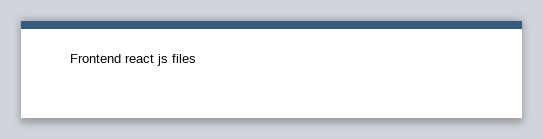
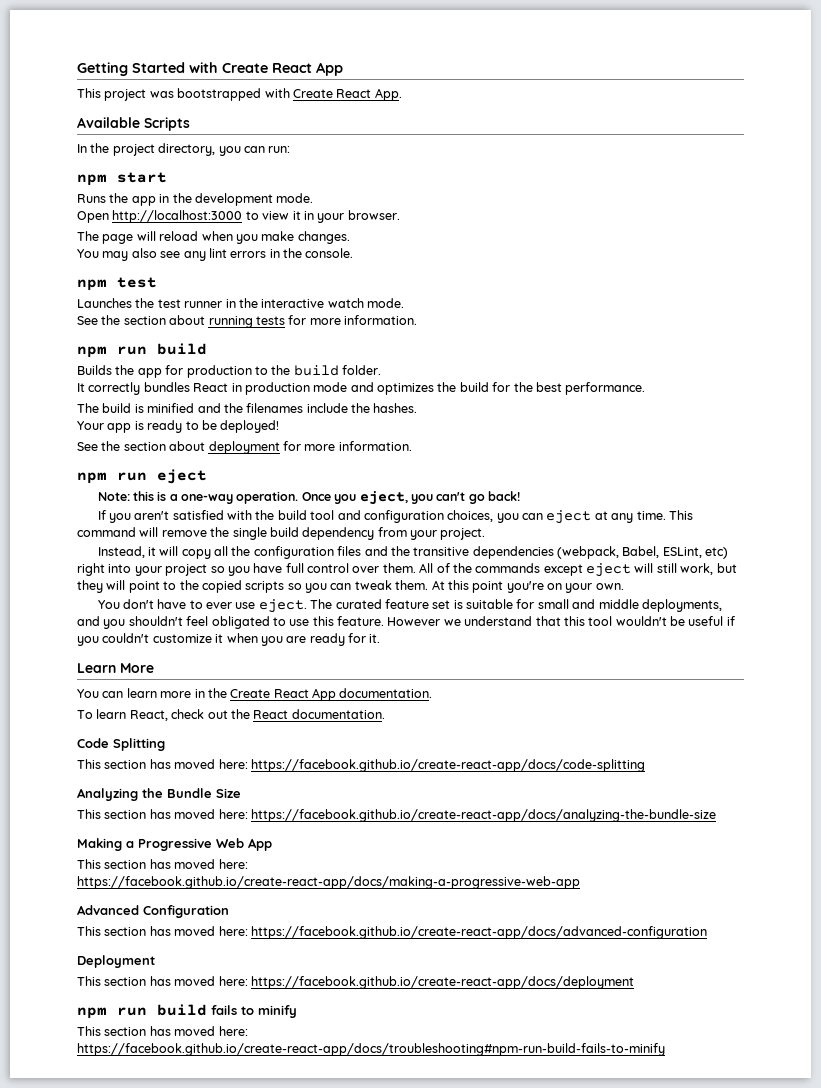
[70,54,196,66] Frontend react js files -> [77,62,343,76] [77,88,402,101] [77,117,190,131] [77,143,291,156] [77,172,167,186] [77,193,314,206] [77,210,400,223] [77,231,350,244] [77,248,354,261] [77,277,157,291] [77,298,404,308] [77,315,417,328] [77,343,207,358] [77,365,381,378] [77,382,646,395] [77,403,418,413] [77,420,280,433] [77,441,412,454] [77,469,207,484] [97,491,521,505] [97,510,693,524] [77,527,486,540] [97,546,729,559] [77,563,737,577] [77,580,624,593] [97,599,722,613] [77,616,735,629] [77,633,381,646] [77,663,154,673] [77,688,433,701] [77,709,385,721] [77,738,165,751] [77,759,645,772] [77,788,241,801] [77,809,716,822] [77,838,272,851] [77,859,248,869] [77,876,580,889] [77,905,229,918] [77,926,707,939] [77,955,155,968] [77,976,634,989] [77,1004,297,1019] [77,1026,248,1036] [77,1043,665,1056] Getting Started with Create React App // This project was bootstrapped with Create React App. // Available Scripts // In the project directory, you can run: // npm start // Runs the app in the development mode. // Open http://localhost:3000 to view it in your browser. // The page will reload when you make changes. // You may also see any lint errors in the console. // npm test // Launches the test runner in the interactive watch mode. // See the section about running tests for more information. // npm run build // Builds the app for production to the build folder. // It correctly bundles React in production mode and optimizes the build for the best performance. // The build is minified and the filenames include the hashes. // Your app is ready to be deployed! // See the section about deployment for more information. // npm run eject // Note: this is a one-way operation. Once you eject, you can't go back! // If you aren't satisfied with the build tool and configuration choices, you can eject at any time. This command will remove the single build dependency from your project. // Instead, it will copy all the configuration files and the transitive dependencies (webpack, Babel, ESLint, etc) right into your project so you have full control over them. All of the commands except eject will still work, but they will point to the copied scripts so you can tweak them. At this point you're on your own. // You don't have to ever use eject. The curated feature set is suitable for small and middle deployments, and you shouldn't feel obligated to use this feature. However we understand that this tool wouldn't be useful if you couldn't customize it when you are ready for it. // Learn More // You can learn more in the Create React App documentation. // To learn React, check out the React documentation. // Code Splitting // This section has moved here: https://facebook.github.io/create-react-app/docs/code-splitting // Analyzing the Bundle Size // This section has moved here: https://facebook.github.io/create-react-app/docs/analyzing-the-bundle-size // Making a Progressive Web App // This section has moved here: https://facebook.github.io/create-react-app/docs/making-a-progressive-web-app // Advanced Configuration // This section has moved here: https://facebook.github.io/create-react-app/docs/advanced-configuration // Deployment // This section has moved here: https://facebook.github.io/create-react-app/docs/deployment // npm run build fails to minify // This section has moved here: https://facebook.github.io/create-react-app/docs/troubleshooting#npm-run-build-fails-to-minify

